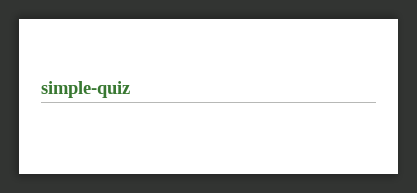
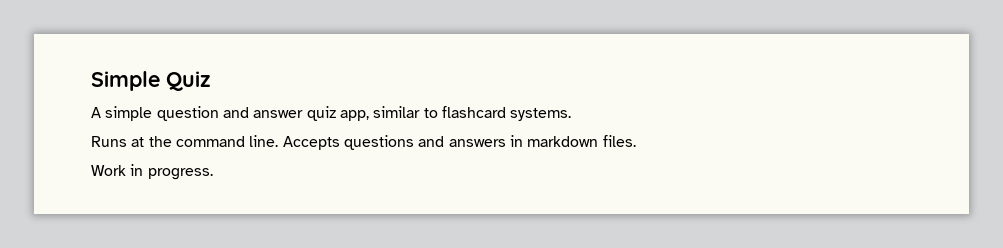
[41,81,130,98] simple-quiz -> [91,71,210,91] [91,106,572,121] [91,135,636,150] [91,164,213,180] Simple Quiz // A simple question and answer quiz app, similar to flashcard systems. // Runs at the command line. Accepts questions and answers in markdown files. // Work in progress.

